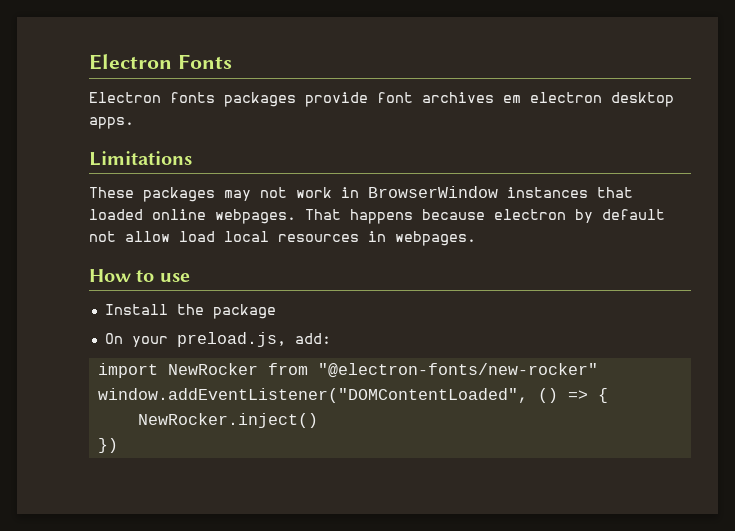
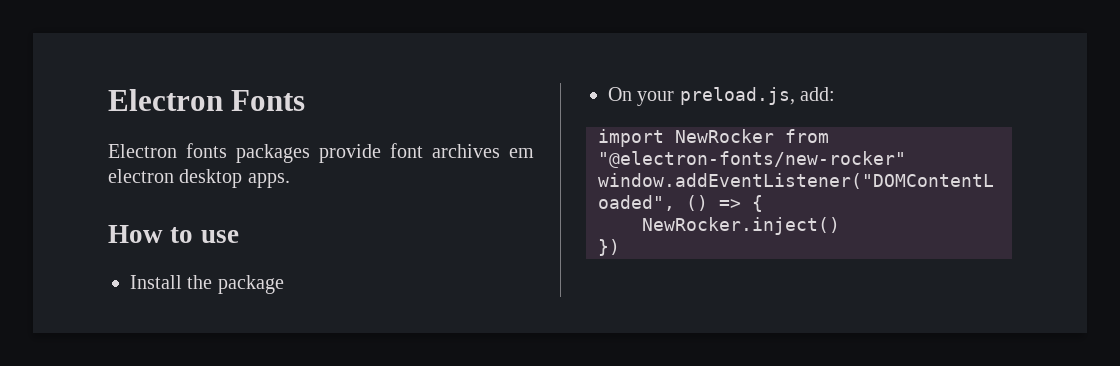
[89,151,192,166] [89,186,633,202] [89,209,665,224] [89,231,476,246] // Limitations // These packages may not work in BrowserWindow instances that loaded online webpages. That happens because electron by default not allow load local resources in webpages. -> (290, 180) none

